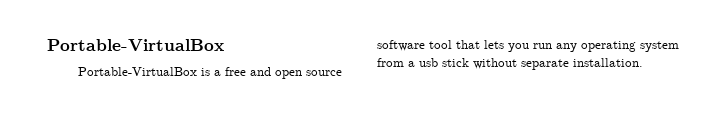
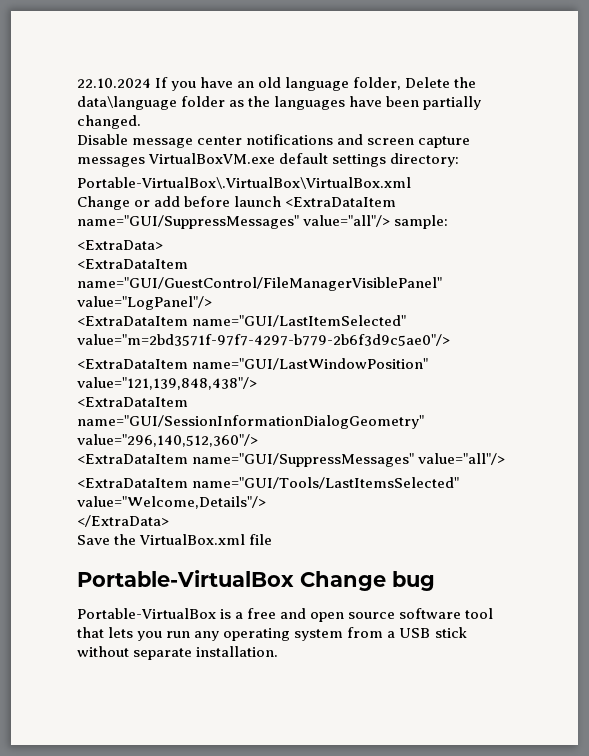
[47,39,224,51] Portable-VirtualBox -> [77,77,477,91] [77,96,482,110] [77,115,141,129] [77,134,471,148] [77,153,460,167] [77,177,411,189] [77,196,397,210] [77,215,449,229] [77,240,163,250] [77,259,188,269] [77,277,442,291] [77,296,212,310] [77,315,407,327] [77,334,450,346] [77,358,429,370] [77,377,257,390] [77,397,188,407] [77,415,424,429] [77,434,258,447] [77,453,506,467] [77,477,460,489] [77,496,266,509] [77,515,169,527] [77,534,273,545] [77,570,435,591] 22.10.2024 If you have an old language folder, Delete the data\language folder as the languages have been partially changed. // Disable message center notifications and screen capture messages VirtualBoxVM.exe default settings directory: // Portable-VirtualBox\.VirtualBox\VirtualBox.xml // Change or add before launch <ExtraDataItem name="GUI/SuppressMessages" value="all"/> sample: // <ExtraData> // <ExtraDataItem name="GUI/GuestControl/FileManagerVisiblePanel" value="LogPanel"/> // <ExtraDataItem name="GUI/LastItemSelected" value="m=2bd3571f-97f7-4297-b779-2b6f3d9c5ae0"/> // <ExtraDataItem name="GUI/LastWindowPosition" value="121,139,848,438"/> // <ExtraDataItem name="GUI/SessionInformationDialogGeometry" value="296,140,512,360"/> // <ExtraDataItem name="GUI/SuppressMessages" value="all"/> // <ExtraDataItem name="GUI/Tools/LastItemsSelected" value="Welcome,Details"/> // </ExtraData> // Save the VirtualBox.xml file // Portable-VirtualBox Change bug
[419,58,438,67] usb -> [399,628,431,638] USB

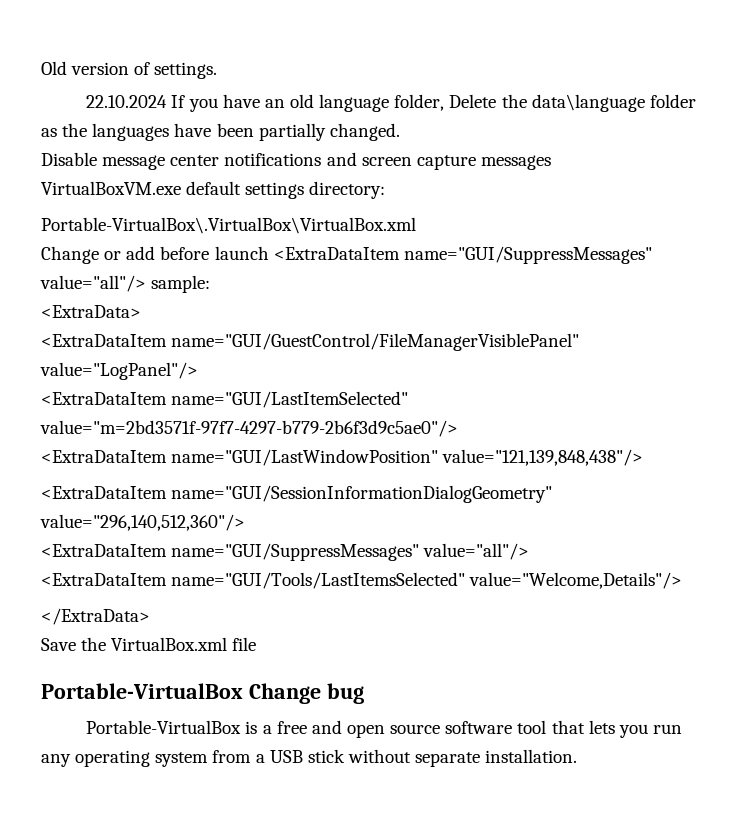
(77, 83) none -> [41,61,218,79] Old version of settings. //

